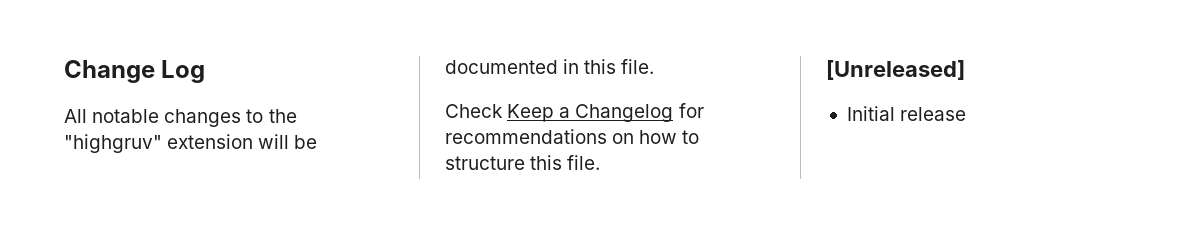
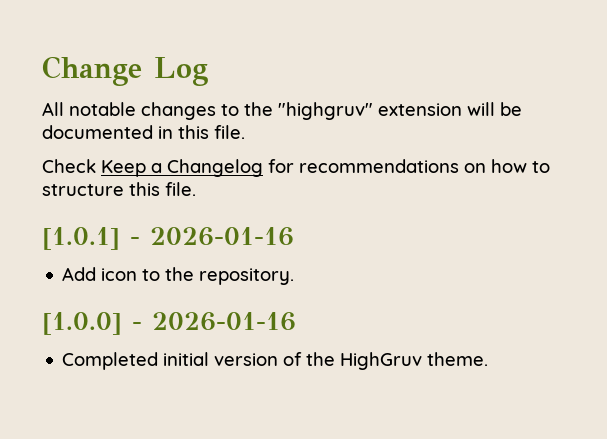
[826,60,965,80] [846,106,967,121] [Unreleased] // Initial release -> [42,227,294,250] [62,267,295,285] [42,312,296,335] [62,352,489,370] [1.0.1] - 2026-01-16 // Add icon to the repository. // [1.0.0] - 2026-01-16 // Completed initial version of the HighGruv theme.

